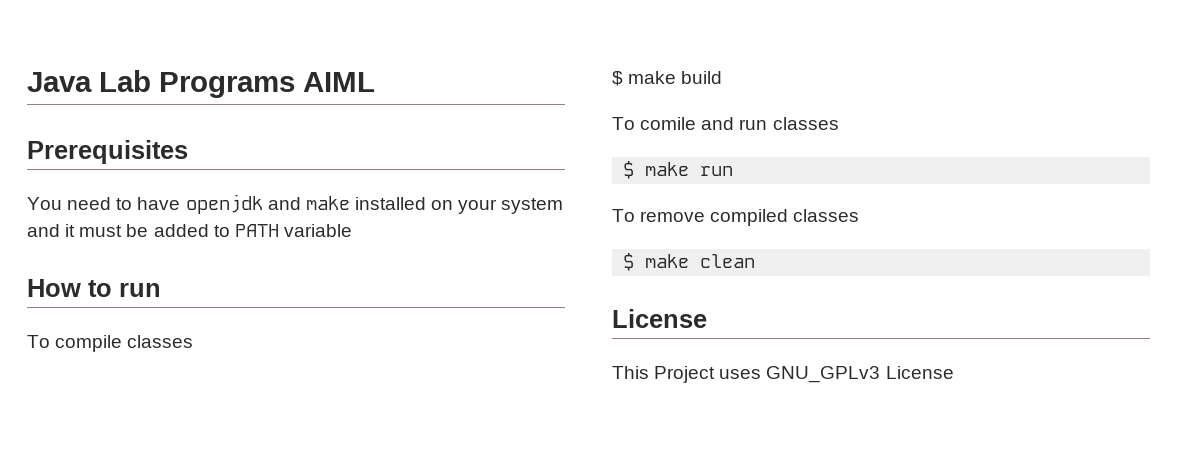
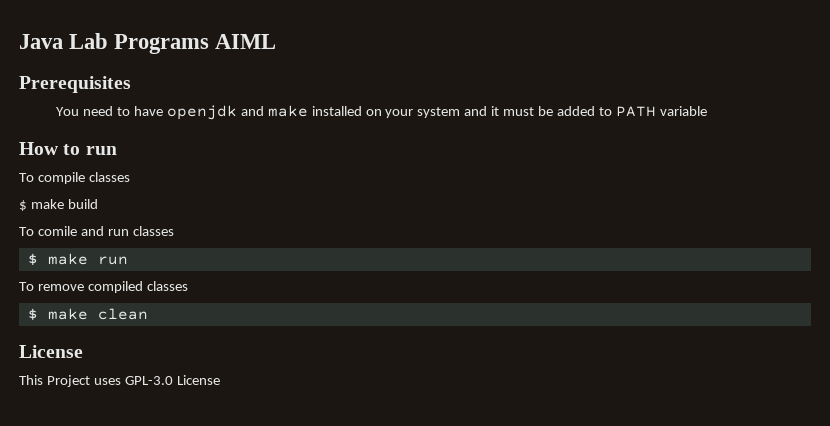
[766,366,881,383] GNU_GPLv3 -> [124,376,173,385] GPL-3.0

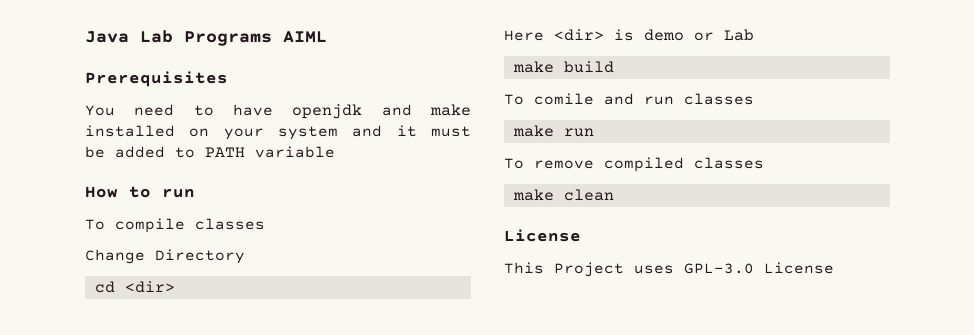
[19,200,27,211] $ -> [85,249,245,264] [94,281,175,293] [504,29,754,41] Change Directory // cd <dir> // Here <dir> is demo or Lab //
[27,253,38,265] $ -> (754, 99) none
[27,308,38,320] $ -> (764, 163) none

